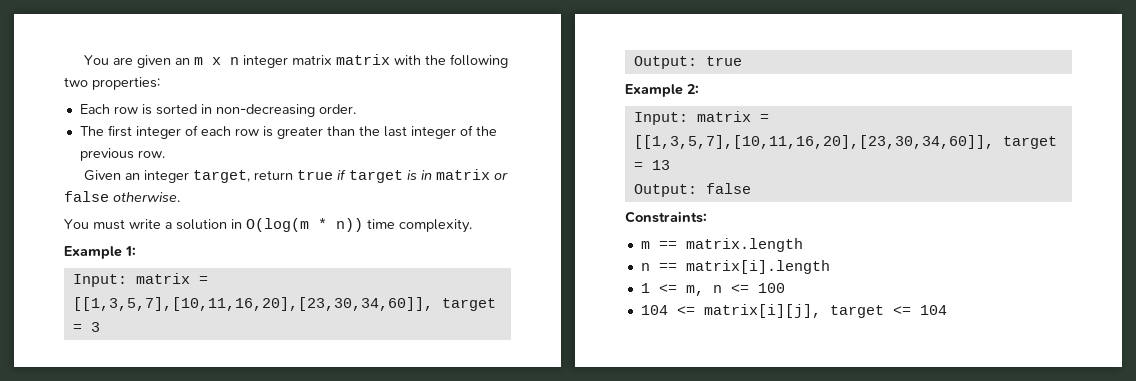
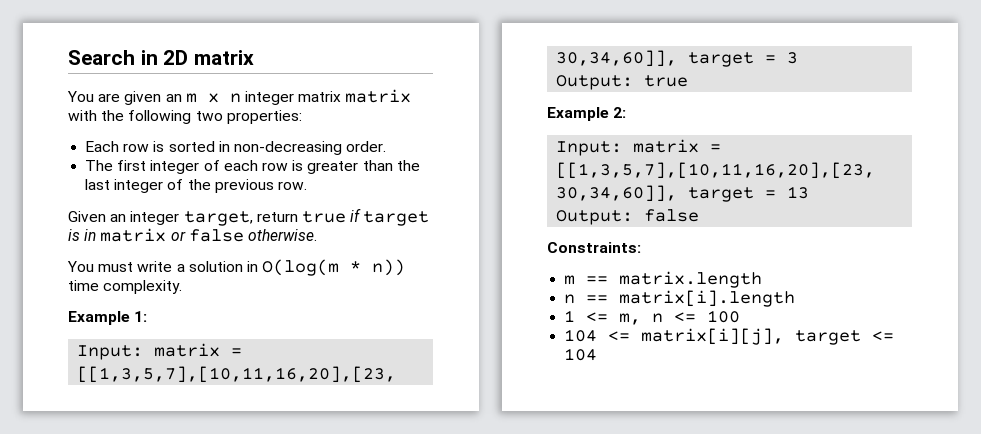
(83, 60) none -> [68,50,255,65] Search in 2D matrix //

